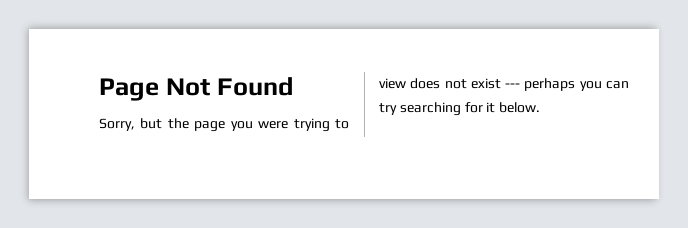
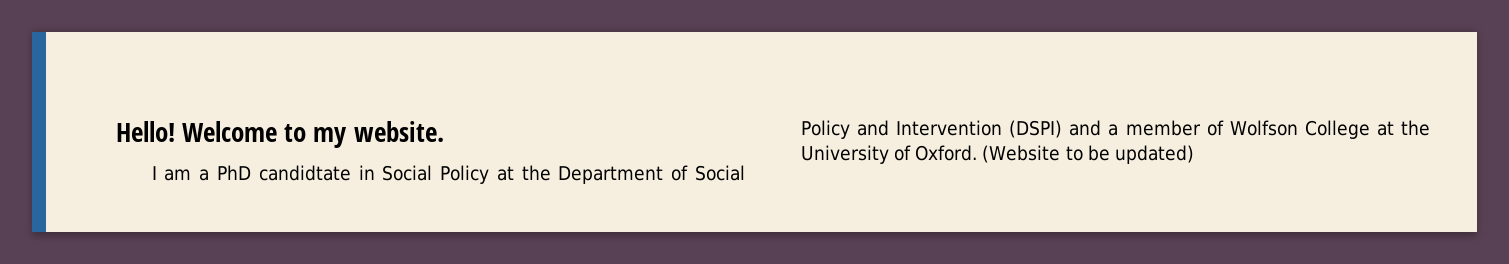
[99,77,294,101] [99,118,349,132] [379,78,629,91] [379,102,541,116] Page Not Found // Sorry, but the page you were trying to view does not exist --- perhaps you can try searching for it below. -> [116,121,444,148] [151,165,745,184] [801,120,1430,139] [801,145,1194,164] Hello! Welcome to my website. // I am a PhD candidtate in Social Policy at the Department of Social Policy and Intervention (DSPI) and a member of Wolfson College at the University of Oxford. (Website to be updated)

